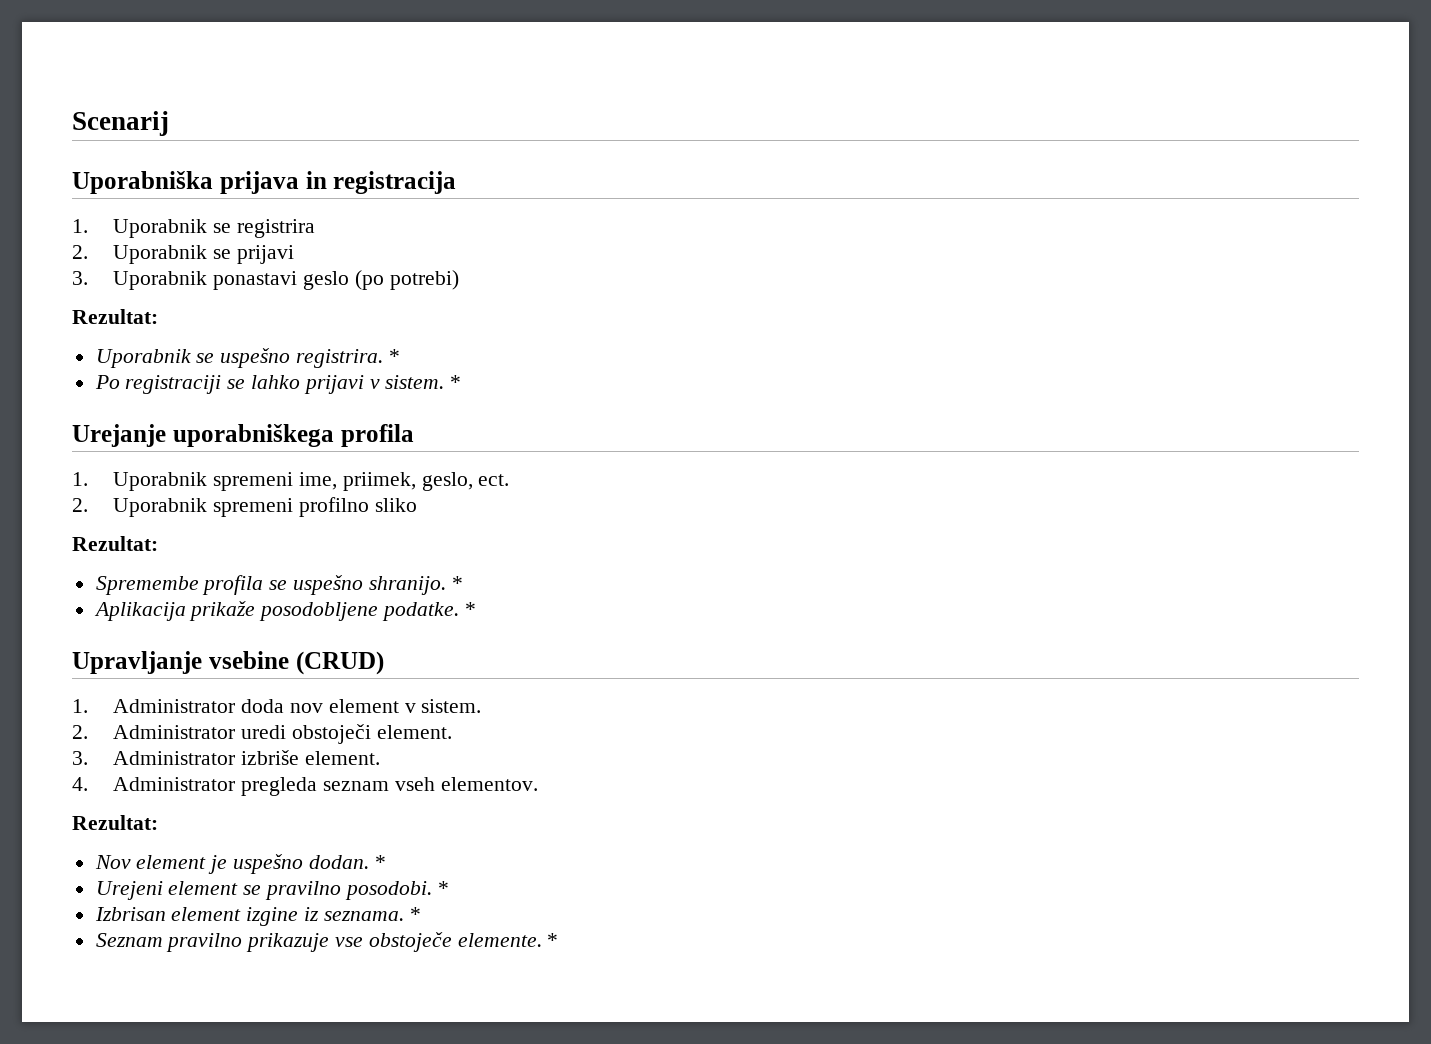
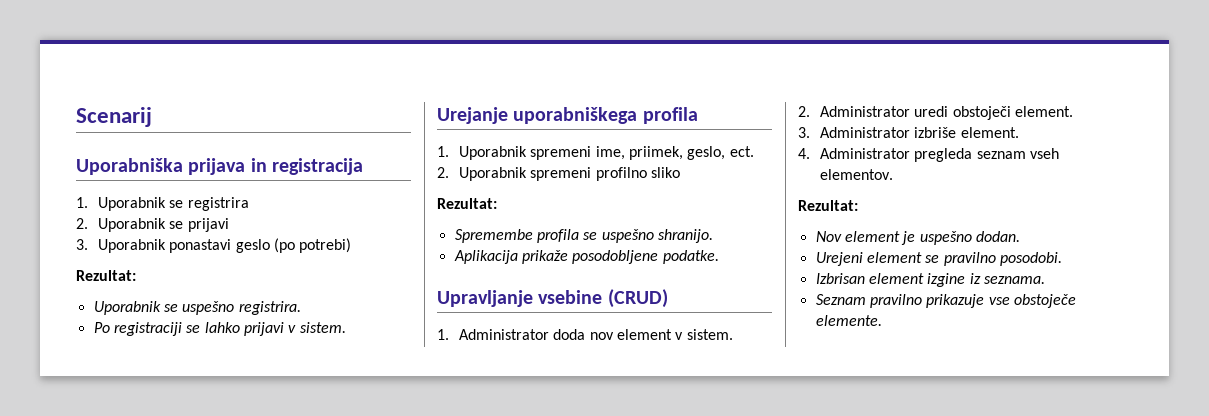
[388,349,400,363] * -> (301, 308) none
[450,375,462,389] * -> (346, 327) none
[451,576,463,590] * -> (713, 236) none
[464,602,476,616] * -> (719, 257) none
[374,855,386,869] * -> (1020, 236) none
[437,881,449,895] * -> (1062, 259) none
[409,907,421,921] * -> (1045, 280) none
[547,933,559,947] * -> (882, 320) none

